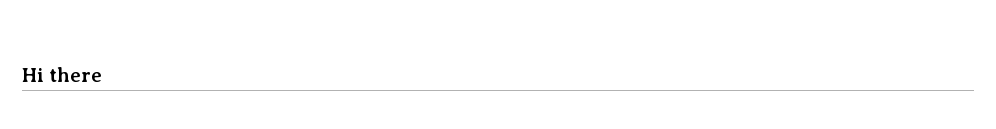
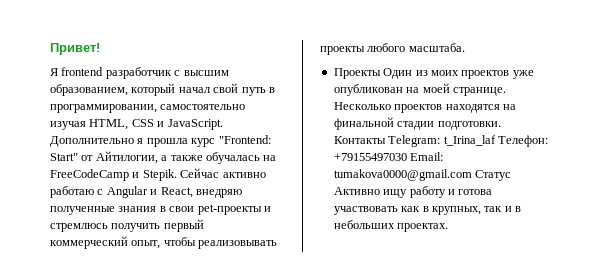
[22,67,103,82] Hi there -> [50,43,100,55] [50,67,229,79] [50,83,275,96] [50,104,246,113] [50,119,223,130] [50,135,271,147] [50,151,277,164] [50,168,266,181] [50,186,242,198] [50,204,271,215] [50,219,204,232] [50,236,278,249] [320,43,465,55] [333,68,534,79] [333,83,506,96] [333,102,516,113] [333,117,501,130] [333,135,548,147] [333,152,444,161] [333,169,512,181] [333,186,493,198] [333,206,521,215] [333,220,449,232] Привет! // Я frontend разработчик с высшим образованием, который начал свой путь в программировании, самостоятельно изучая HTML, CSS и JavaScript. Дополнительно я прошла курс "Frontend: Start" от Айтилогии, а также обучалась на FreeCodeCamp и Stepik. Сейчас активно работаю с Angular и React, внедряю полученные знания в свои pet-проекты и стремлюсь получить первый коммерческий опыт, чтобы реализовывать проекты любого масштаба. // Проекты Один из моих проектов уже опубликован на моей странице. Несколько проектов находятся на финальной стадии подготовки. Контакты Telegram: t_Irina_laf Телефон: +79155497030 Email: tumakova0000@gmail.com Статус Активно ищу работу и готова участвовать как в крупных, так и в небольших проектах.

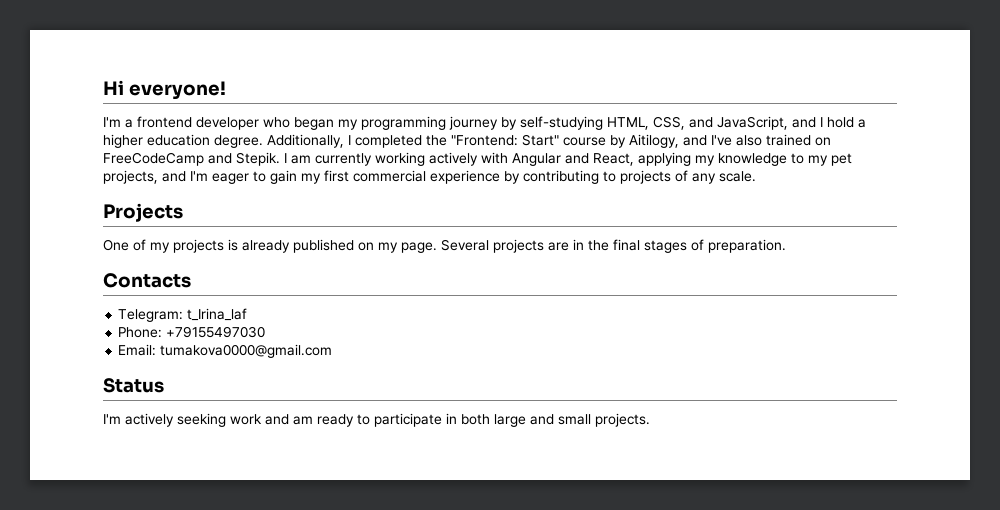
[50,43,100,55] [50,67,229,79] [50,83,275,96] [50,104,246,113] [50,119,223,130] [50,135,271,147] [50,151,277,164] [50,168,266,181] [50,186,242,198] [50,204,271,215] [50,219,204,232] [50,236,278,249] [320,43,465,55] [333,68,534,79] [333,83,506,96] [333,102,516,113] [333,117,501,130] [333,136,386,144] Привет! // Я frontend разработчик с высшим образованием, который начал свой путь в программировании, самостоятельно изучая HTML, CSS и JavaScript. Дополнительно я прошла курс "Frontend: Start" от Айтилогии, а также обучалась на FreeCodeCamp и Stepik. Сейчас активно работаю с Angular и React, внедряю полученные знания в свои pet-проекты и стремлюсь получить первый коммерческий опыт, чтобы реализовывать проекты любого масштаба. // Проекты Один из моих проектов уже опубликован на моей странице. Несколько проектов находятся на финальной стадии подготовки. Контакты -> [103,80,226,100] [103,116,866,130] [103,134,831,148] [103,152,852,166] [103,170,756,184] [103,203,183,222] [103,239,786,253] [103,273,191,288] Hi everyone! // I'm a frontend developer who began my programming journey by self-studying HTML, CSS, and JavaScript, and I hold a higher education degree. Additionally, I completed the "Frontend: Start" course by Aitilogy, and I've also trained on FreeCodeCamp and Stepik. I am currently working actively with Angular and React, applying my knowledge to my pet projects, and I'm eager to gain my first commercial experience by contributing to projects of any scale. // Projects // One of my projects is already published on my page. Several projects are in the final stages of preparation. // Contacts //
[497,135,548,147] Телефон: -> [118,327,163,338] // Phone:
(407, 157) none -> (266, 332) //
[475,170,512,181] [333,186,493,198] [333,206,521,215] [333,220,449,232] Статус Активно ищу работу и готова участвовать как в крупных, так и в небольших проектах. -> [103,378,164,393] [103,413,650,427] // Status // I'm actively seeking work and am ready to participate in both large and small projects.

